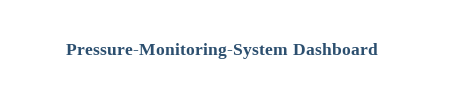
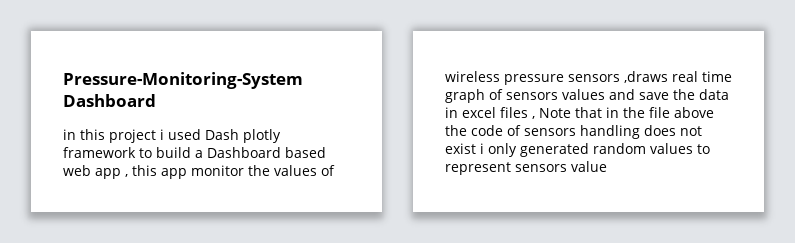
(378, 49) none -> [63,129,281,143] [63,147,326,158] [63,165,335,179] [445,71,732,85] [445,89,729,103] [445,107,714,119] [445,125,702,139] [445,143,710,157] [445,161,607,175] // in this project i used Dash plotly framework to build a Dashboard based web app , this app monitor the values of wireless pressure sensors ,draws real time graph of sensors values and save the data in excel files , Note that in the file above the code of sensors handling does not exist i only generated random values to represent sensors value

